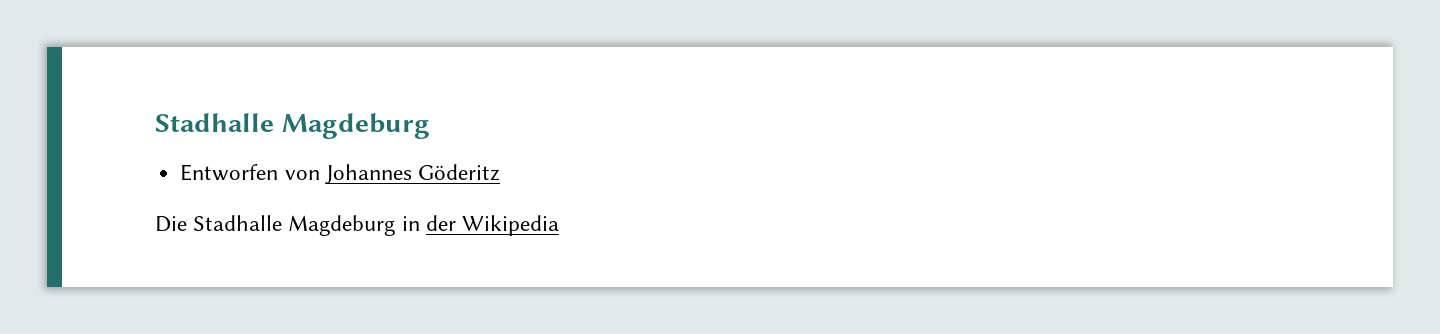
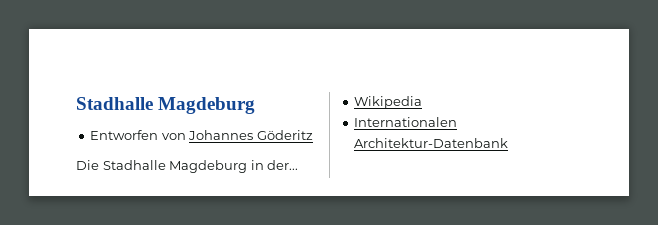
[425,215,456,231] der -> [267,160,299,170] der... //
(560, 225) none -> [354,117,458,127] [354,138,509,148] // Internationalen Architektur-Datenbank

